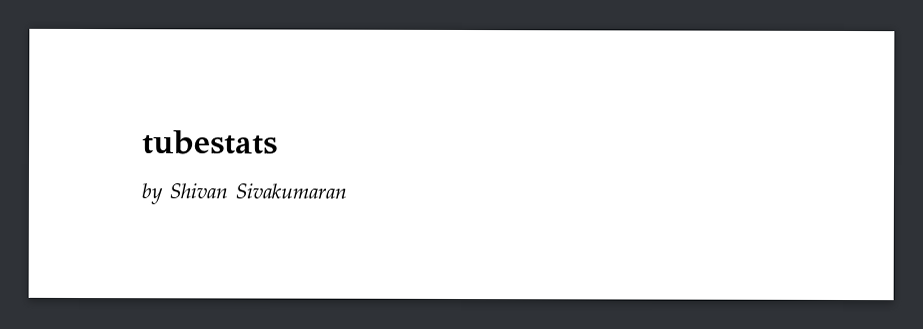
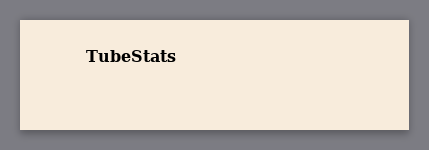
[142,130,278,155] [141,183,347,205] tubestats // by Shivan Sivakumaran -> [86,50,176,62] TubeStats

